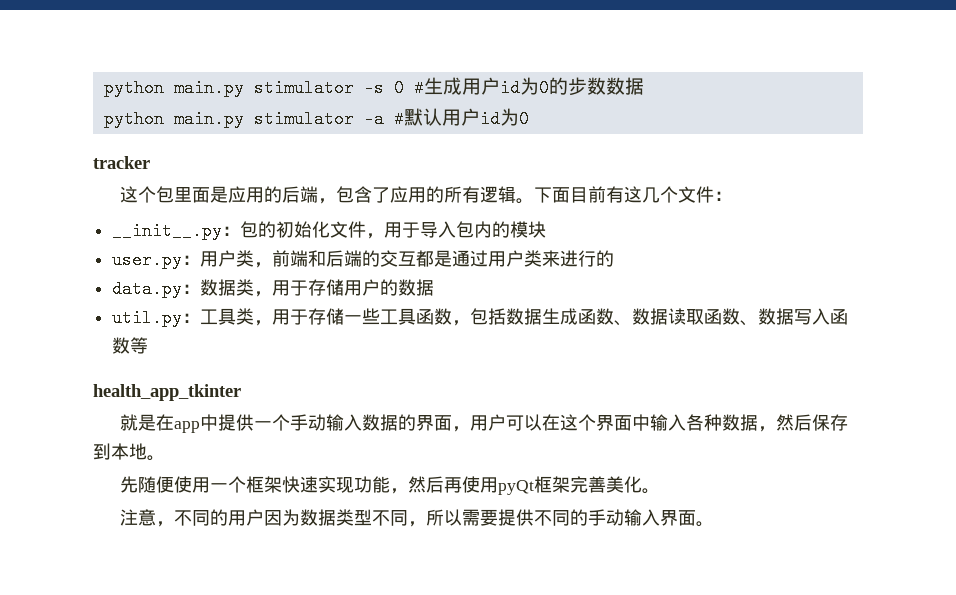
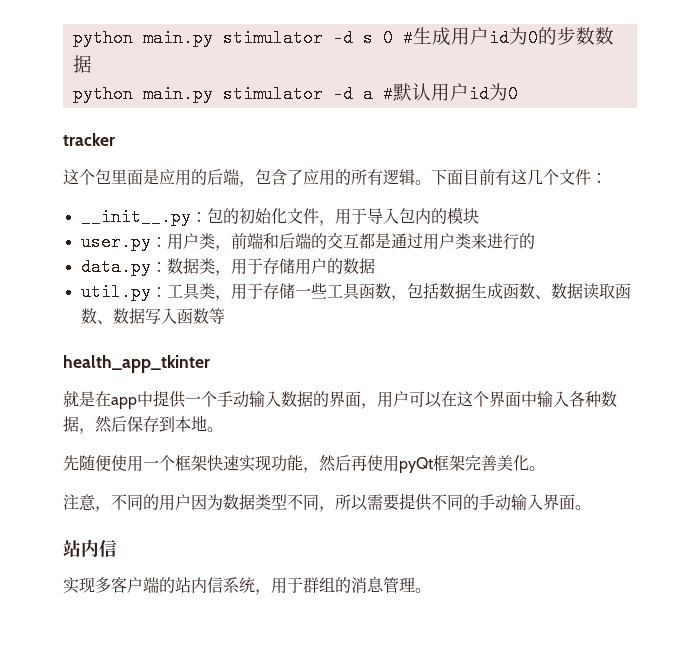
[103,79,384,97] python main.py stimulator -s -> [72,29,373,47] python main.py stimulator -d s
[363,110,384,128] -a -> [332,85,373,103] -d a
(714, 524) none -> [63,539,117,557] [63,576,431,595] // 站内信 // 实现多客户端的站内信系统，用于群组的消息管理。

